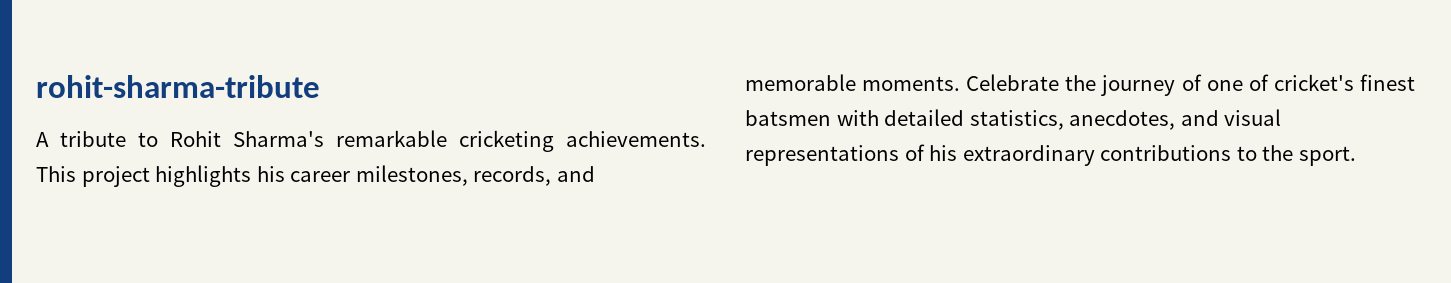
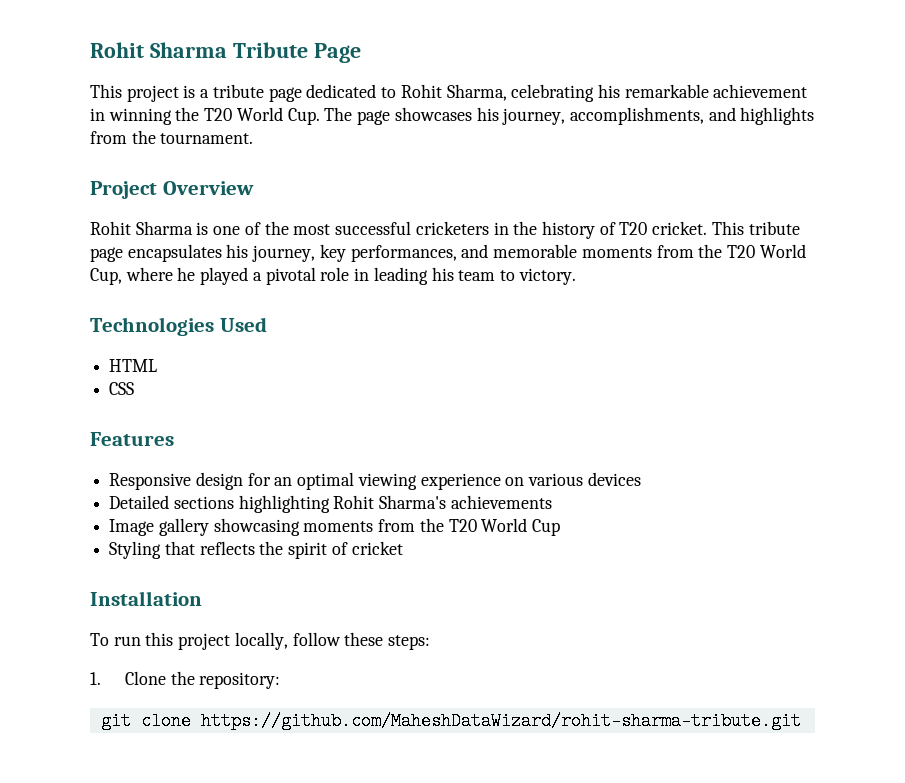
[36,75,320,98] [36,130,706,152] [36,165,595,187] [745,74,1415,96] [745,109,1282,130] [745,144,1356,166] rohit-sharma-tribute // A tribute to Rohit Sharma's remarkable cricketing achievements. This project highlights his career milestones, records, and memorable moments. Celebrate the journey of one of cricket's finest batsmen with detailed statistics, anecdotes, and visual representations of his extraordinary contributions to the sport. -> [90,42,361,63] [90,84,808,102] [90,107,815,125] [90,130,254,144] [90,181,254,199] [90,221,800,239] [90,244,806,262] [90,267,576,285] [90,317,267,336] [109,359,158,372] [109,382,135,395] [90,432,174,446] [109,472,641,490] [109,495,552,513] [109,518,561,536] [109,541,403,559] [90,591,202,606] [90,632,431,650] [90,671,281,689] [100,712,801,730] Rohit Sharma Tribute Page // This project is a tribute page dedicated to Rohit Sharma, celebrating his remarkable achievement in winning the T20 World Cup. The page showcases his journey, accomplishments, and highlights from the tournament. // Project Overview // Rohit Sharma is one of the most successful cricketers in the history of T20 cricket. This tribute page encapsulates his journey, key performances, and memorable moments from the T20 World Cup, where he played a pivotal role in leading his team to victory. // Technologies Used // HTML // CSS // Features // Responsive design for an optimal viewing experience on various devices // Detailed sections highlighting Rohit Sharma's achievements // Image gallery showcasing moments from the T20 World Cup // Styling that reflects the spirit of cricket // Installation // To run this project locally, follow these steps: // 1. Clone the repository: // git clone https://github.com/MaheshDataWizard/rohit-sharma-tribute.git

